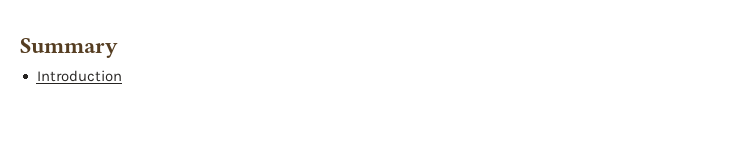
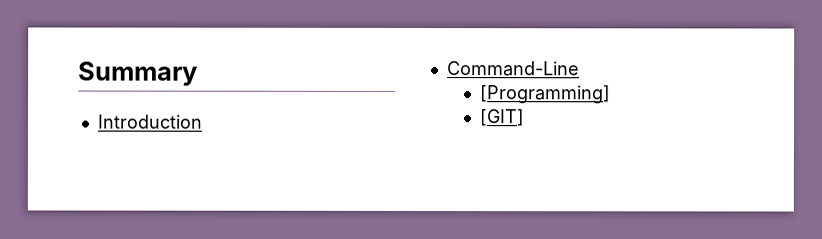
(122, 76) none -> [446,61,580,77] [480,85,612,104] [479,109,526,127] // Command-Line // [Programming] // [GIT]

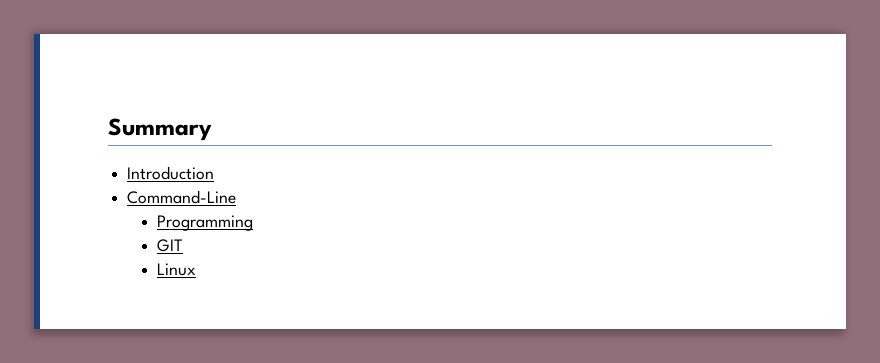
[480,85,612,104] [479,109,526,127] [Programming] // [GIT] -> [157,215,254,231] [157,239,184,252] [157,263,197,276] Programming // GIT // Linux

